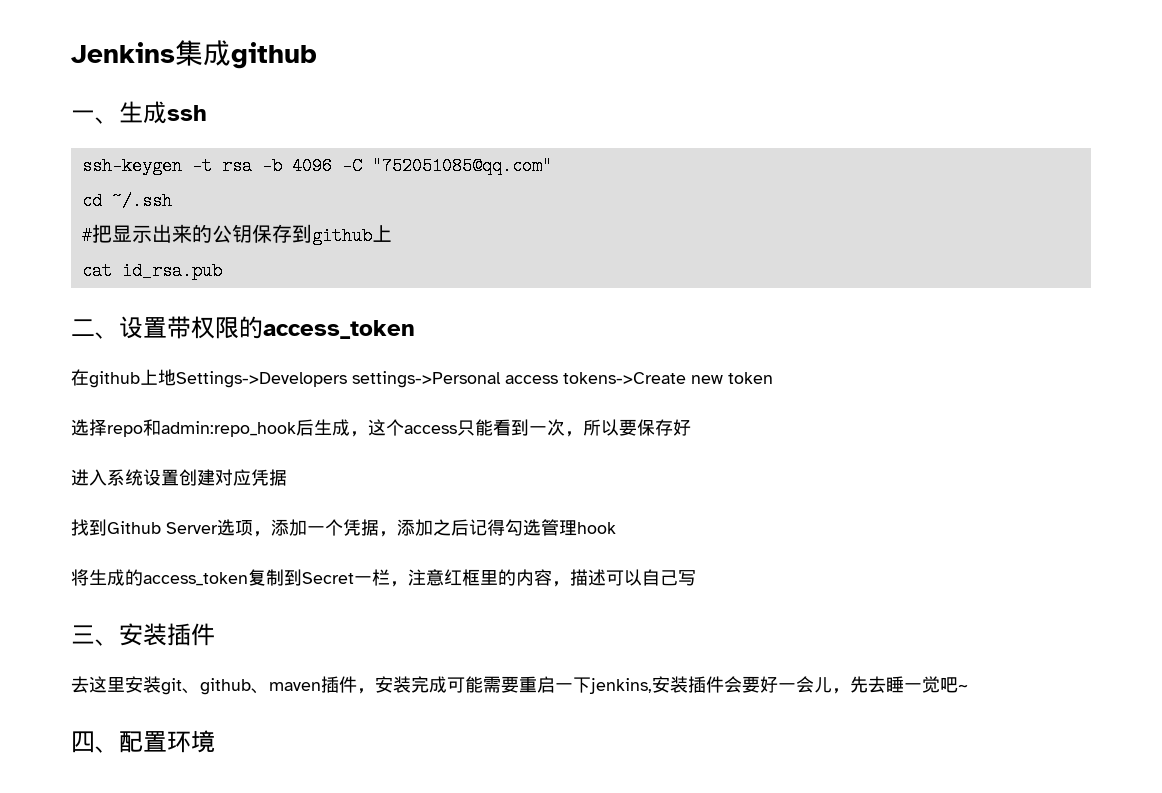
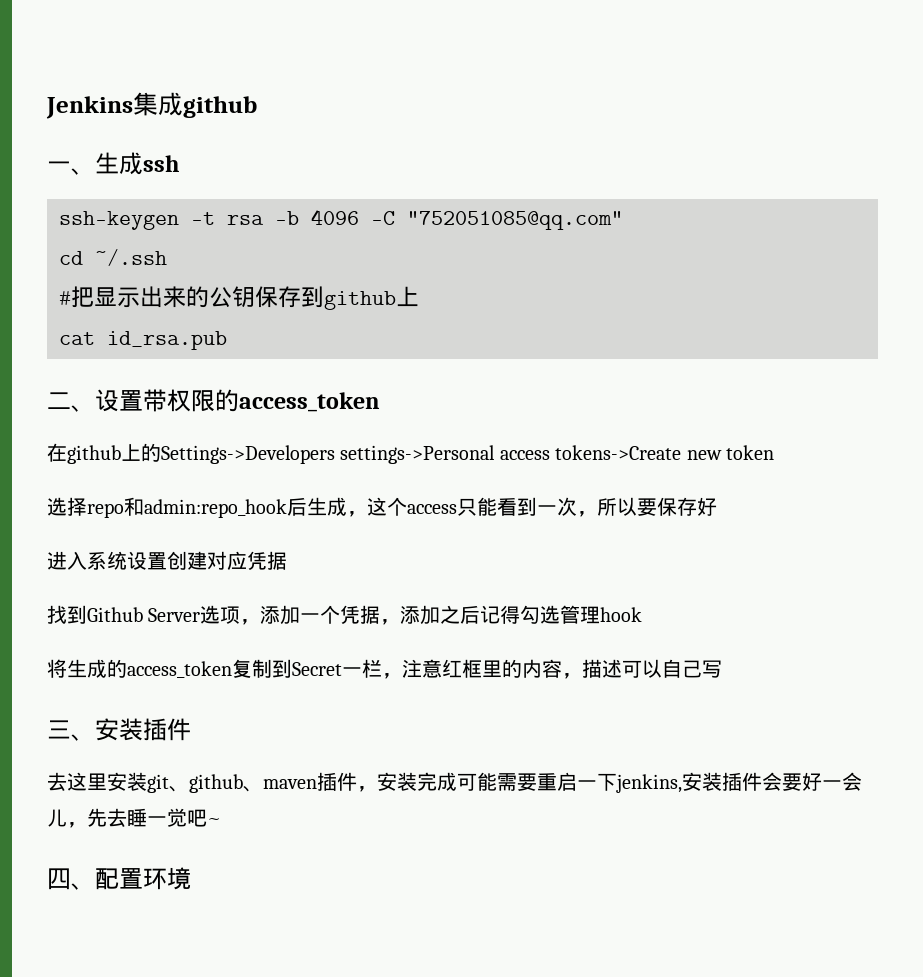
[158,369,176,386] 地 -> [141,443,161,462] 的

